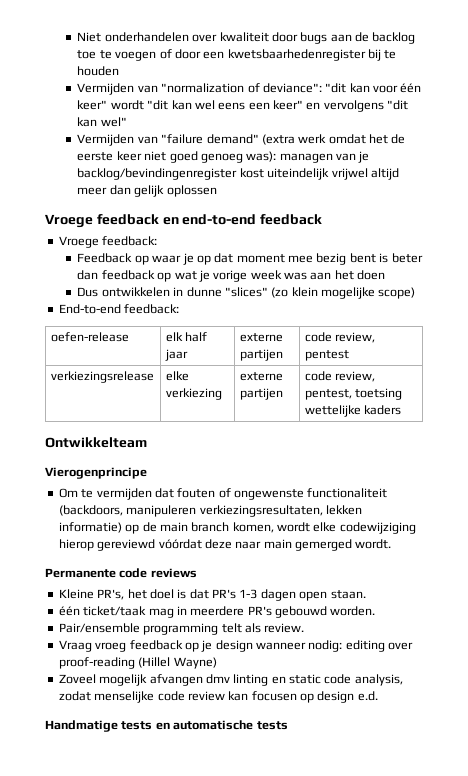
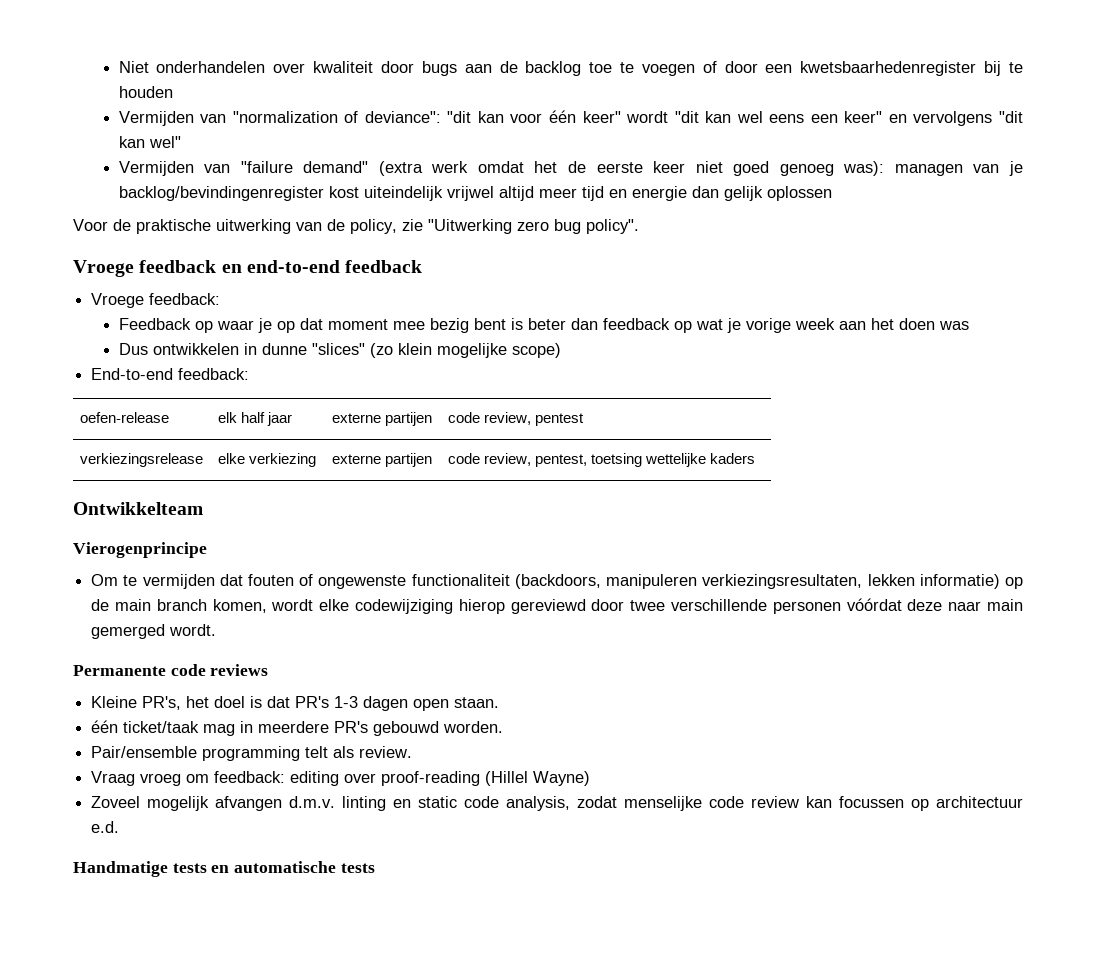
(108, 191) none -> [581,186,687,201] tijd en energie
(217, 191) none -> [73,219,639,234] // Voor de praktische uitwerking van de policy, zie "Uitwerking zero bug policy".
[284,272,308,280] was -> (835, 324) none
(386, 275) none -> [938,321,969,330] was
(156, 545) none -> [591,599,841,614] door twee verschillende personen
[129,640,343,652] feedback op je design wanneer nodig: -> [186,771,286,783] om feedback:
[205,674,230,684] dmv -> [289,796,336,808] d.m.v.
[251,691,355,703] focusen op design -> [839,796,1024,811] focussen op architectuur

